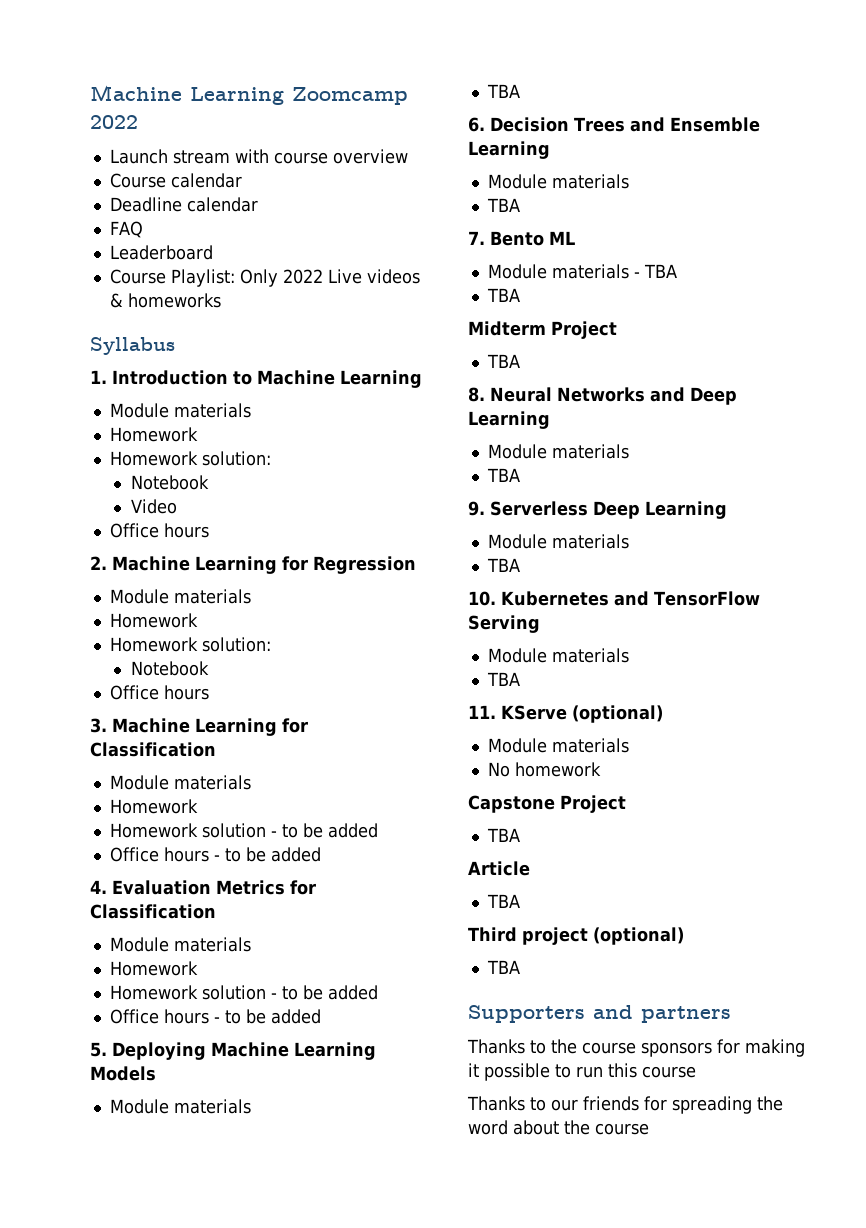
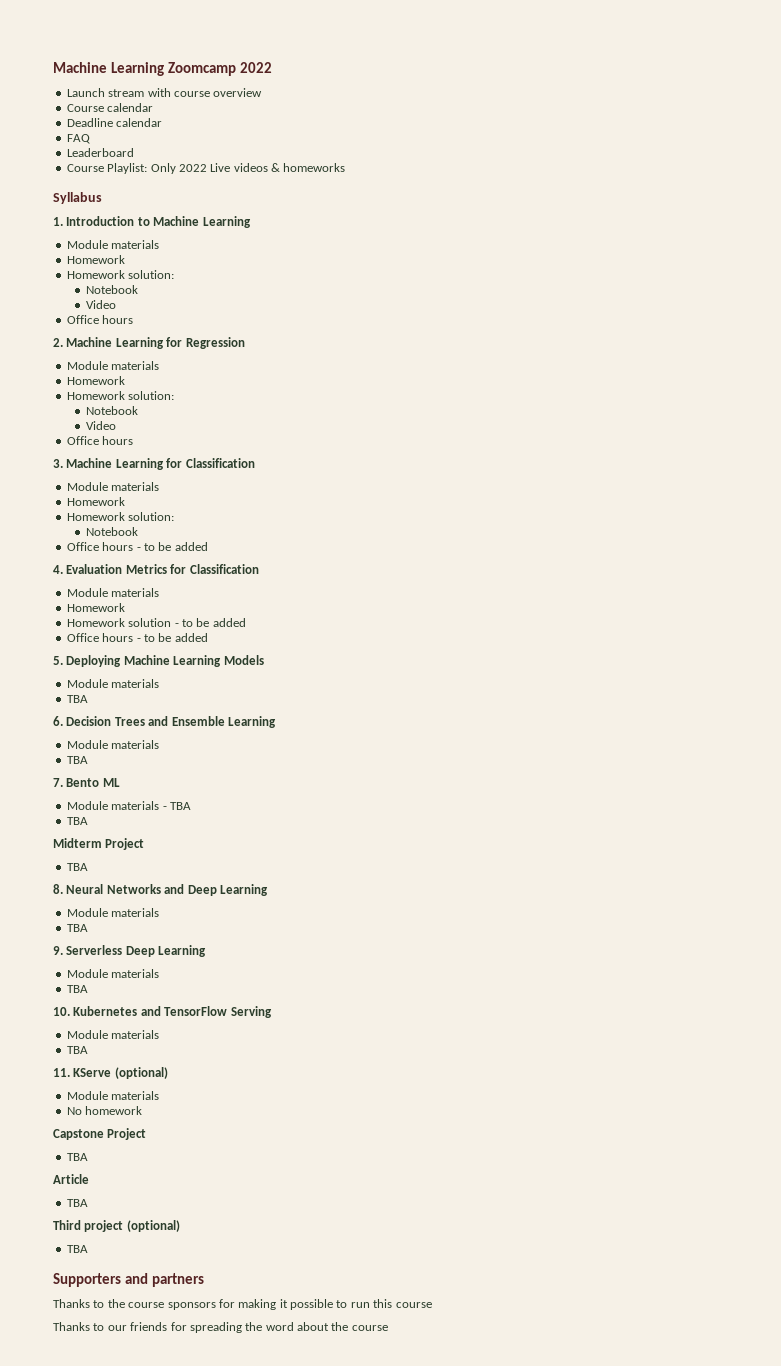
(209, 668) none -> [85,421,116,430] // Video
[201,823,378,838] solution - to be added -> [128,512,175,521] [85,527,138,536] solution: // Notebook

